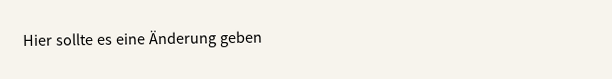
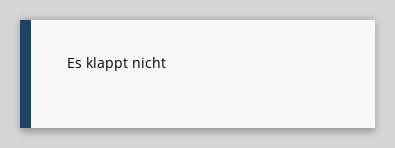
[22,29,263,49] Hier sollte es eine Änderung geben -> [67,57,166,71] Es klappt nicht

